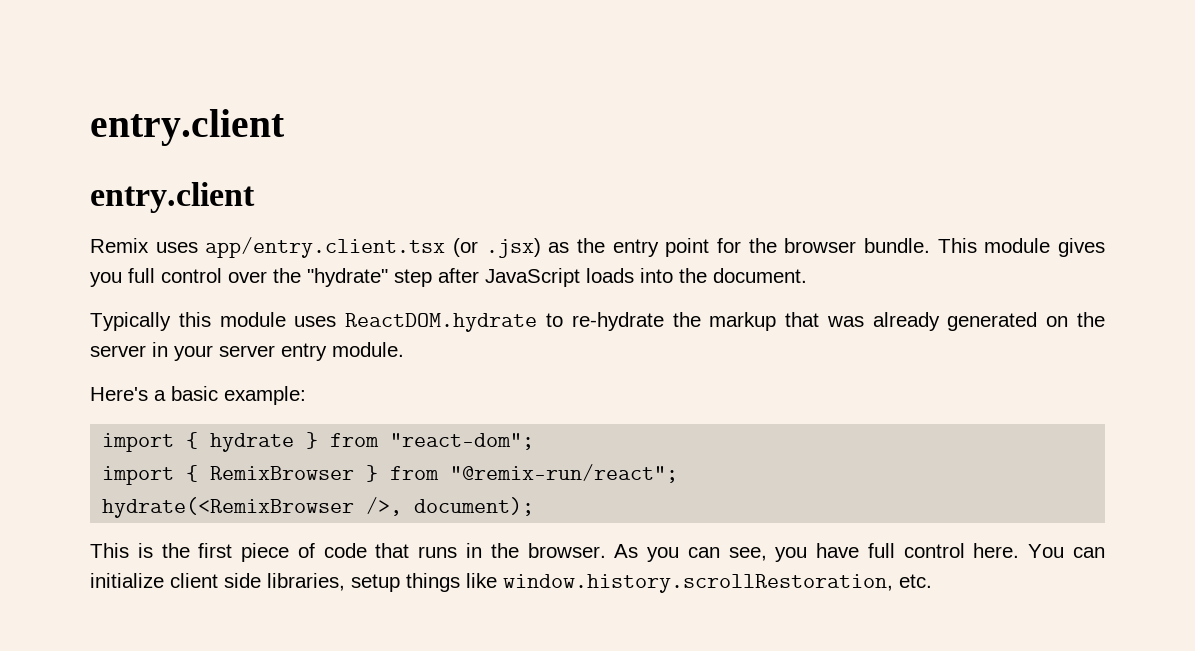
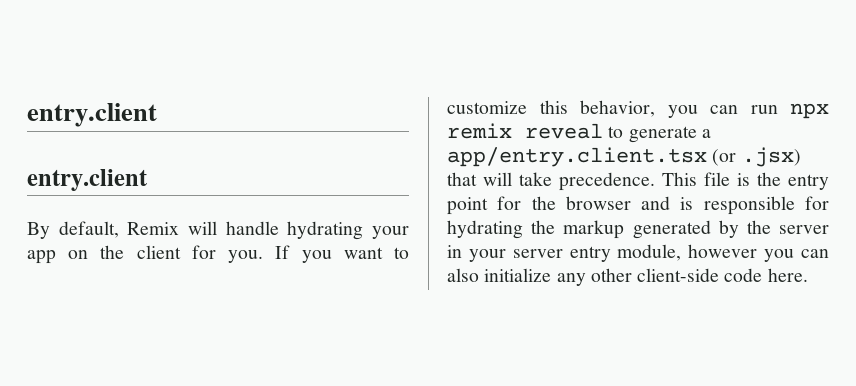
[90,237,570,258] Remix uses app/entry.client.tsx (or .jsx) as -> [27,221,409,240] [27,245,410,264] [447,100,829,119] [447,123,711,143] [447,147,801,167] [447,172,750,191] By default, Remix will handle hydrating your app on the client for you. If you want to customize this behavior, you can run npx remix reveal to generate a app/entry.client.tsx (or .jsx) that will take precedence. This file is
[863,238,1105,257] [90,268,807,287] [90,312,1069,332] bundle. This module gives you full control over the "hydrate" step after JavaScript loads into the document. // Typically this module uses ReactDOM.hydrate to re-hydrate the markup that was already generated on -> [641,196,829,215] [447,220,739,239] and is responsible for hydrating the markup generated by
[332,342,404,357] [90,386,306,405] [102,432,535,452] [102,464,679,485] [102,497,535,518] [90,543,1105,562] [90,573,932,593] module. // Here's a basic example: // import { hydrate } from "react-dom"; // import { RemixBrowser } from "@remix-run/react"; // hydrate(<RemixBrowser />, document); // This is the first piece of code that runs in the browser. As you can see, you have full control here. You can initialize client side libraries, setup things like window.history.scrollRestoration, etc. -> [617,244,829,262] [447,268,808,286] module, however you can also initialize any other client-side code here.

